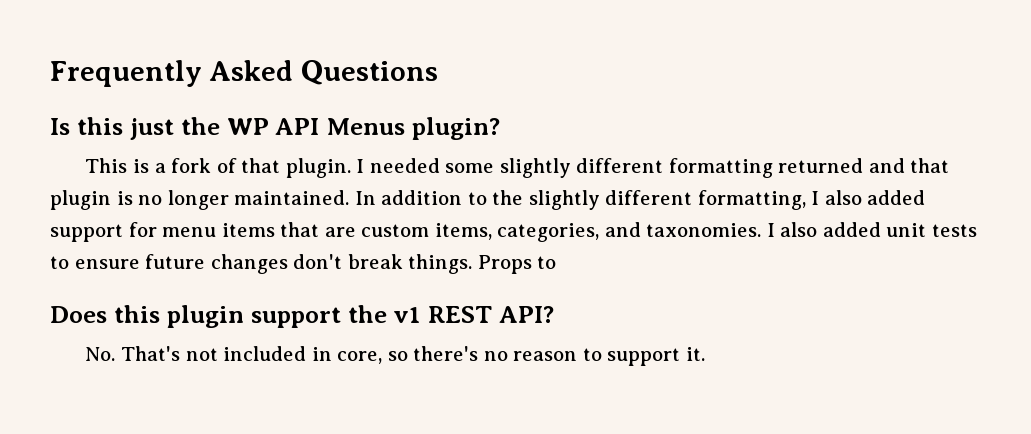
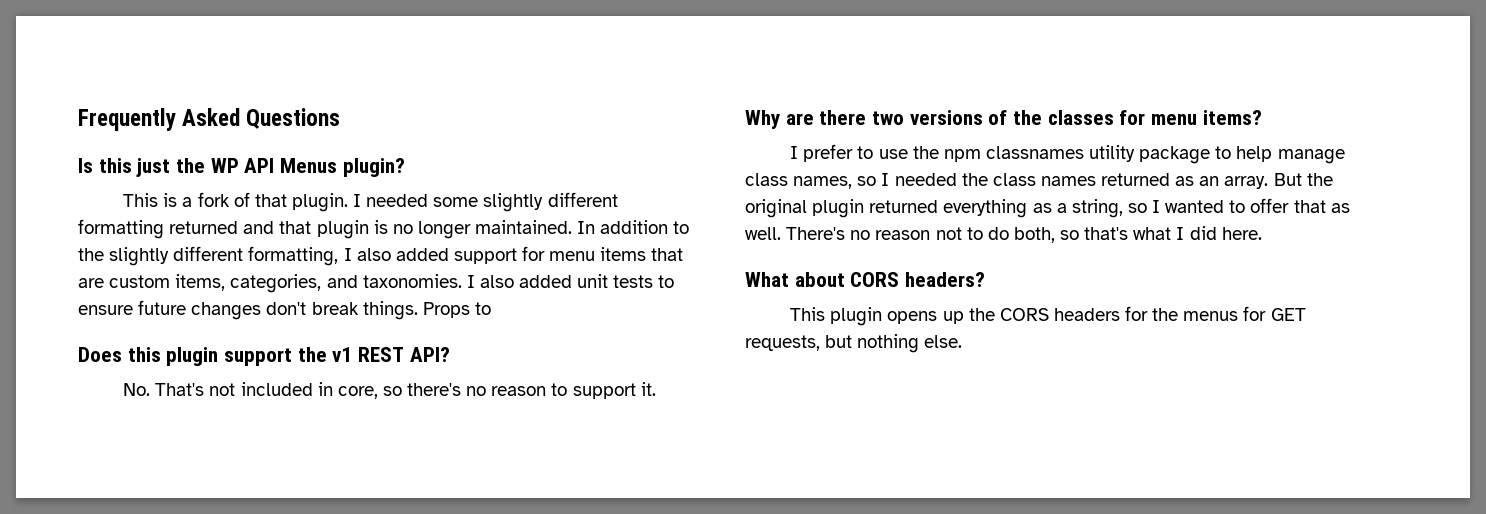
(705, 354) none -> [745,110,1262,129] [790,144,1345,164] [745,173,1333,189] [745,198,1350,218] [745,226,1262,243] [745,272,986,287] [790,306,1306,326] [745,334,963,353] // Why are there two versions of the classes for menu items? // I prefer to use the npm classnames utility package to help manage class names, so I needed the class names returned as an array. But the original plugin returned everything as a string, so I wanted to offer that as well. There's no reason not to do both, so that's what I did here. // What about CORS headers? // This plugin opens up the CORS headers for the menus for GET requests, but nothing else.

